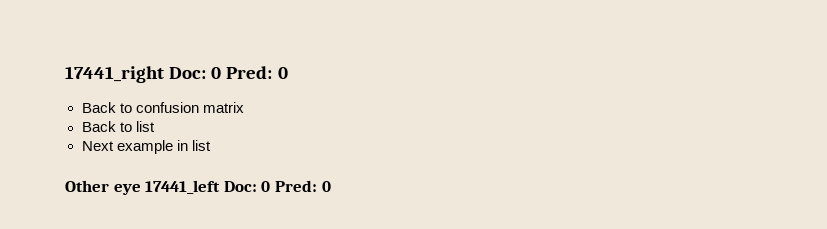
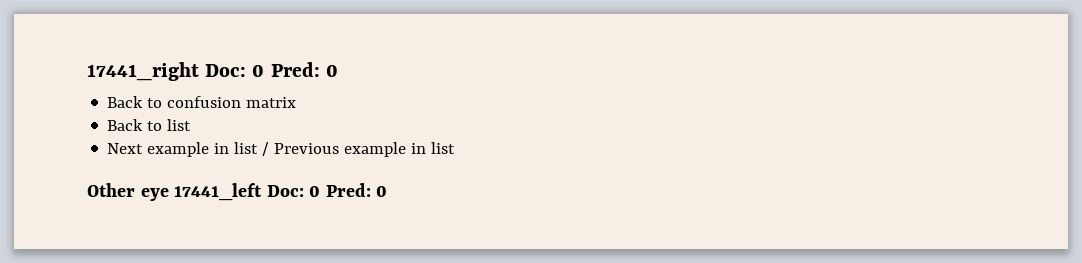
(211, 145) none -> [262,142,456,157] / Previous example in list

